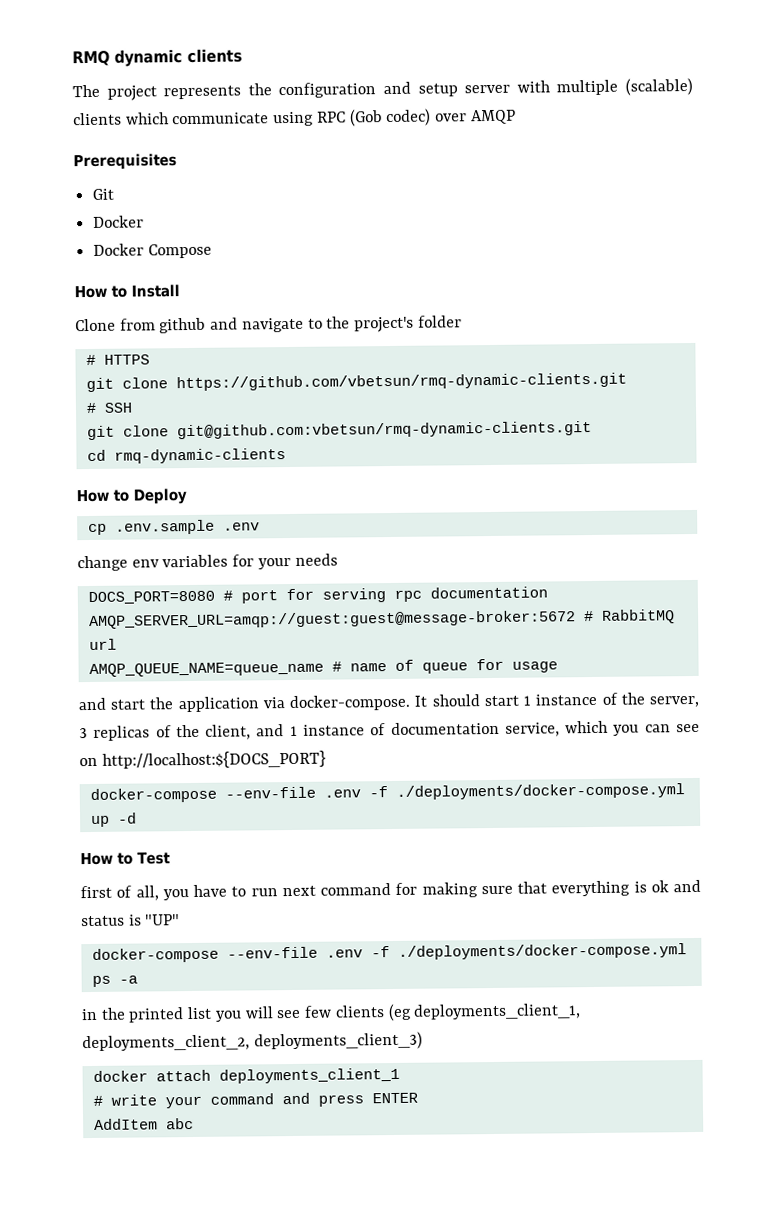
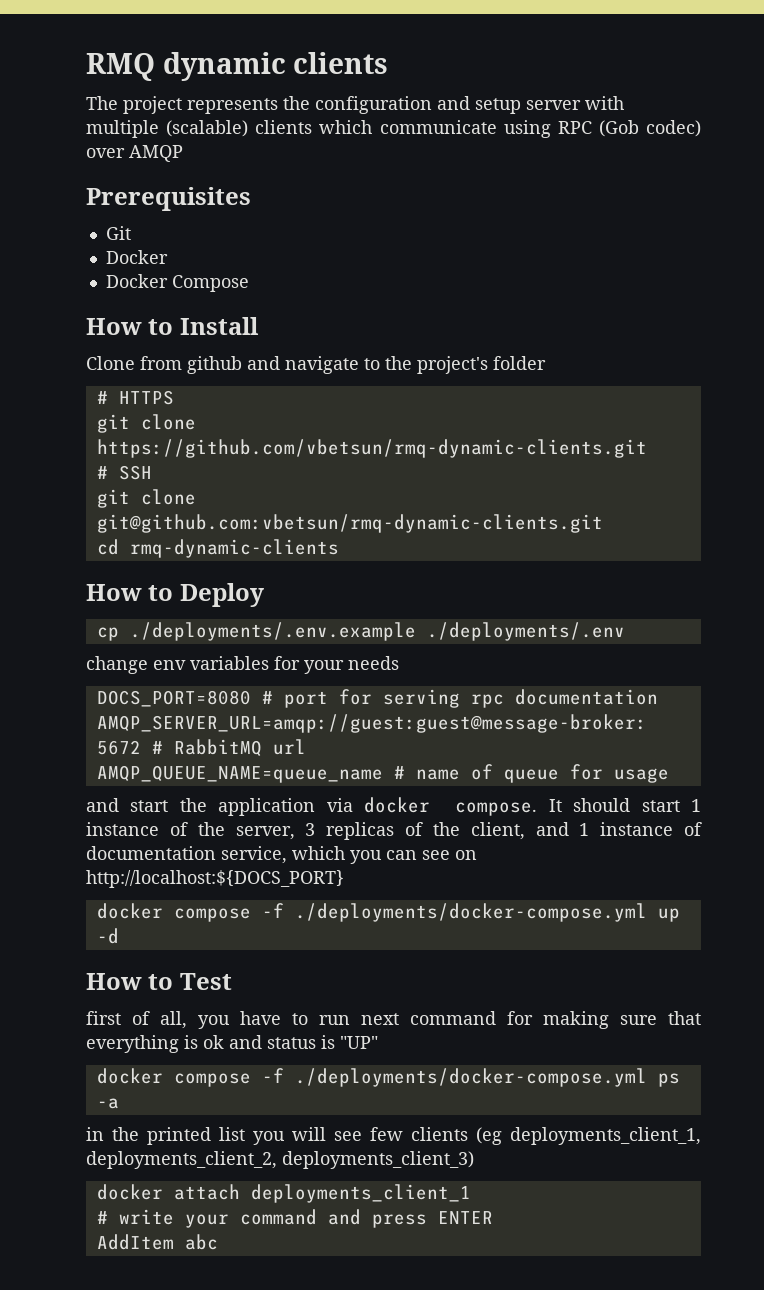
[114,519,260,535] .env.sample .env -> [129,622,625,641] ./deployments/.env.example ./deployments/.env
[289,694,411,712] docker-compose. -> [364,797,538,816] docker compose.
[89,786,361,804] docker-compose --env-file .env -> [96,903,251,922] docker compose
[91,946,363,963] docker-compose --env-file .env -> [96,1068,251,1087] docker compose

